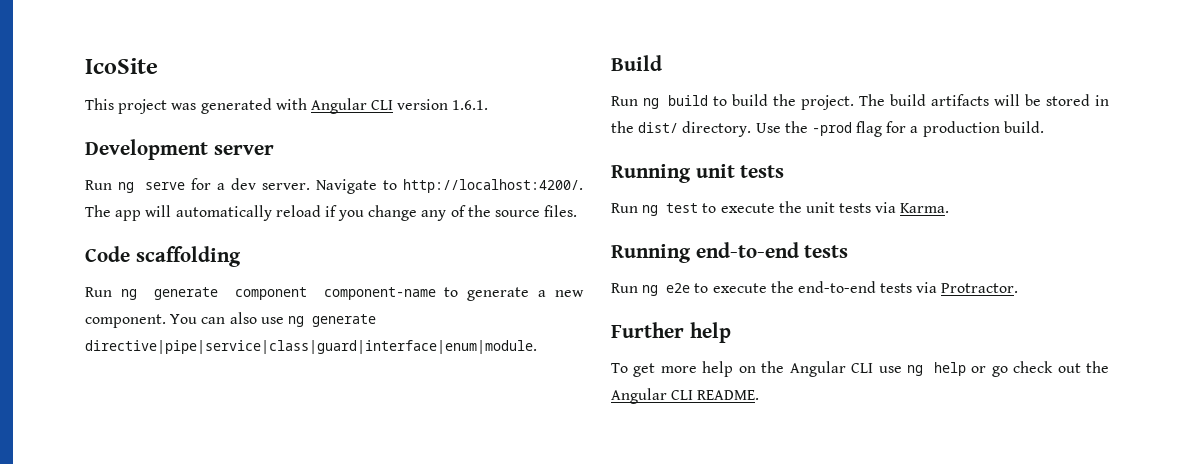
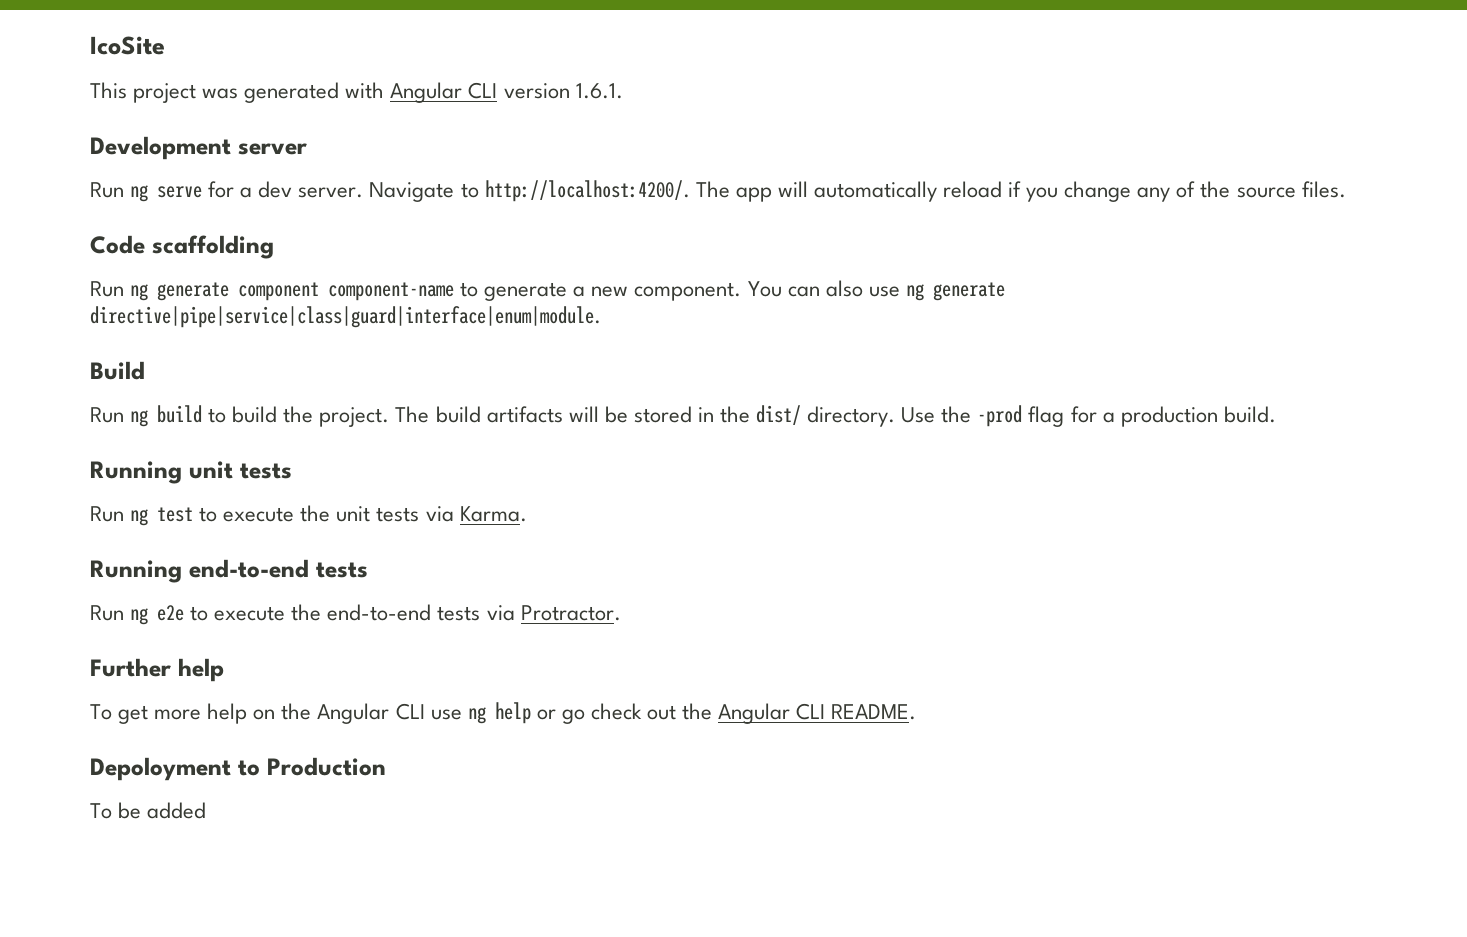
(760, 395) none -> [90,757,386,781] [90,802,207,819] // Depoloyment to Production // To be added

